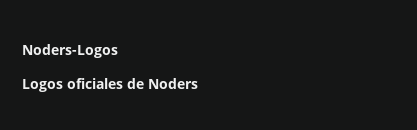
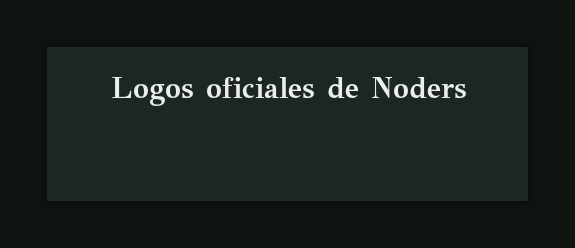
[22,44,118,58] Noders-Logos // -> (111, 91) none

